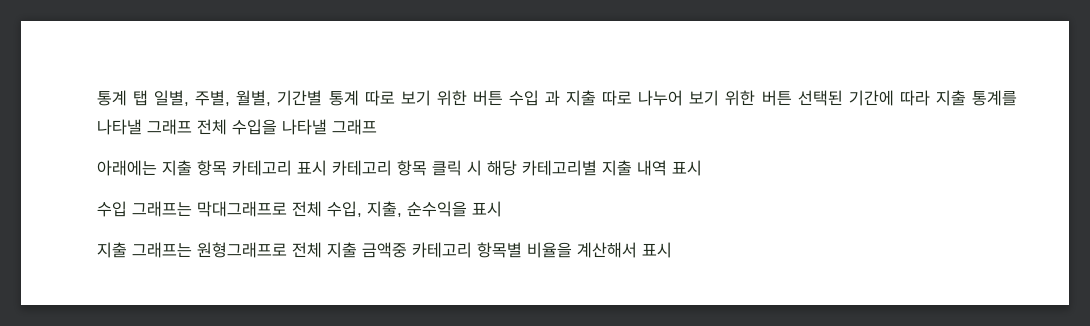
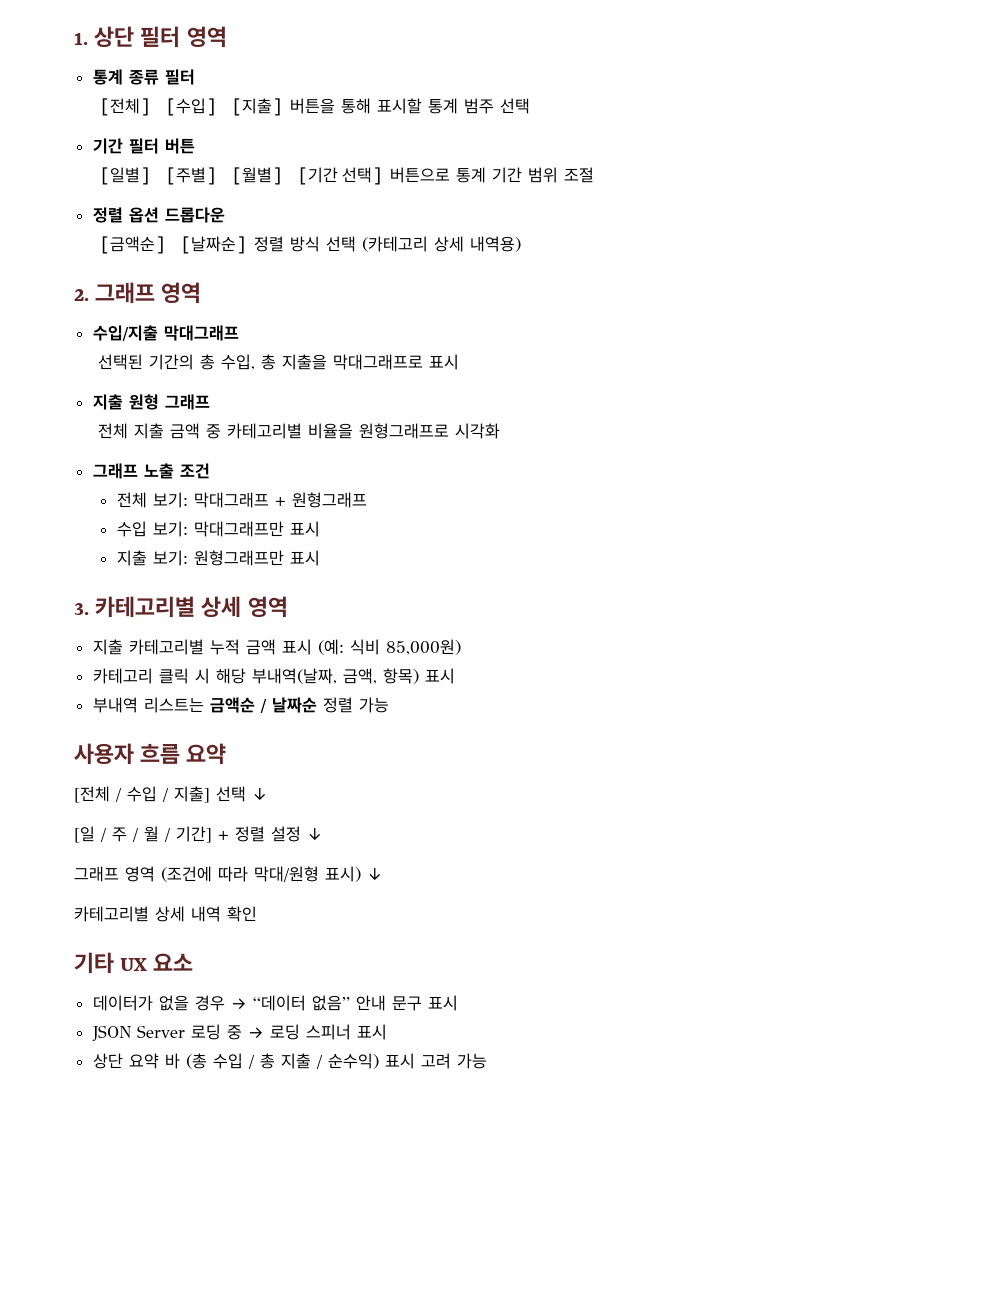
[97,90,1017,106] [97,119,377,135] [97,160,702,176] [97,201,502,217] [97,242,672,258] 통계 탭 일별, 주별, 월별, 기간별 통계 따로 보기 위한 버튼 수입 과 지출 따로 나누어 보기 위한 버튼 선택된 기간에 따라 지출 통계를 나타낼 그래프 전체 수입을 나타낼 그래프 // 아래에는 지출 항목 카테고리 표시 카테고리 항목 클릭 시 해당 카테고리별 지출 내역 표시 // 수입 그래프는 막대그래프로 전체 수입, 지출, 순수익을 표시 // 지출 그래프는 원형그래프로 전체 지출 금액중 카테고리 항목별 비율을 계산해서 표시 -> [74,26,227,48] [92,69,195,85] [97,98,530,116] [92,138,195,154] [97,167,595,185] [92,207,225,223] [97,236,521,254] [74,282,202,304] [92,325,239,341] [97,354,459,370] [92,394,210,410] [97,423,500,439] [92,463,210,479] [116,492,367,508] [116,521,320,537] [116,550,320,566] [74,596,288,618] [92,639,461,655] [92,668,455,684] [92,697,389,713] [74,743,227,765] [74,786,268,803] [74,826,323,843] [74,866,383,882] [74,906,257,922] [74,952,194,974] [92,995,458,1011] [91,1024,387,1041] [92,1053,487,1069] 1. 상단 필터 영역 // 통계 종류 필터 // [전체] [수입] [지출] 버튼을 통해 표시할 통계 범주 선택 // 기간 필터 버튼 // [일별] [주별] [월별] [기간 선택] 버튼으로 통계 기간 범위 조절 // 정렬 옵션 드롭다운 // [금액순] [날짜순] 정렬 방식 선택 (카테고리 상세 내역용) // 2. 그래프 영역 // 수입/지출 막대그래프 // 선택된 기간의 총 수입, 총 지출을 막대그래프로 표시 // 지출 원형 그래프 // 전체 지출 금액 중 카테고리별 비율을 원형그래프로 시각화 // 그래프 노출 조건 // 전체 보기: 막대그래프 + 원형그래프 // 수입 보기: 막대그래프만 표시 // 지출 보기: 원형그래프만 표시 // 3. 카테고리별 상세 영역 // 지출 카테고리별 누적 금액 표시 (예: 식비 85,000원) // 카테고리 클릭 시 해당 부내역(날짜, 금액, 항목) 표시 // 부내역 리스트는 금액순 / 날짜순 정렬 가능 // 사용자 흐름 요약 // [전체 / 수입 / 지출] 선택 ↓ // [일 / 주 / 월 / 기간] + 정렬 설정 ↓ // 그래프 영역 (조건에 따라 막대/원형 표시) ↓ // 카테고리별 상세 내역 확인 // 기타 UX 요소 // 데이터가 없을 경우 → “데이터 없음” 안내 문구 표시 // JSON Server 로딩 중 → 로딩 스피너 표시 // 상단 요약 바 (총 수입 / 총 지출 / 순수익) 표시 고려 가능

